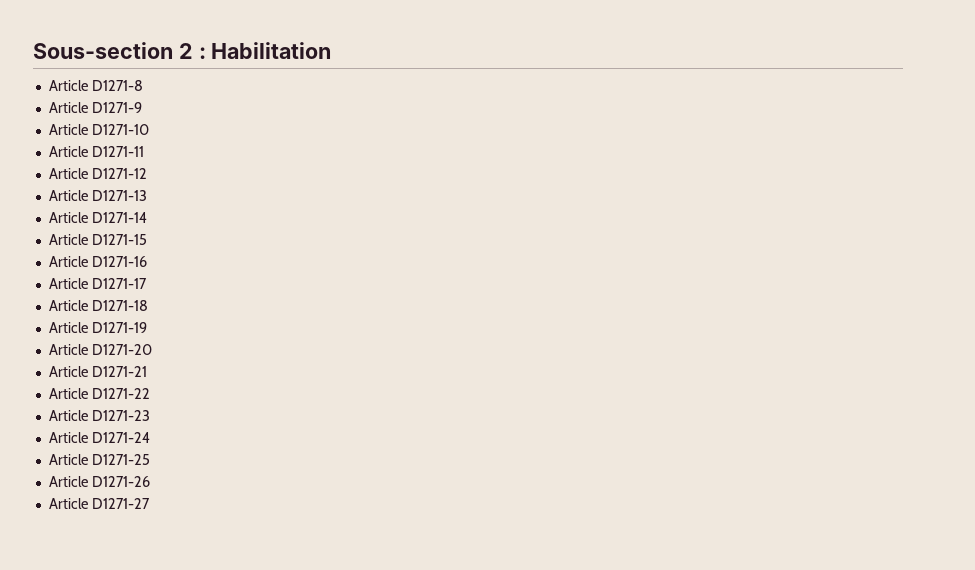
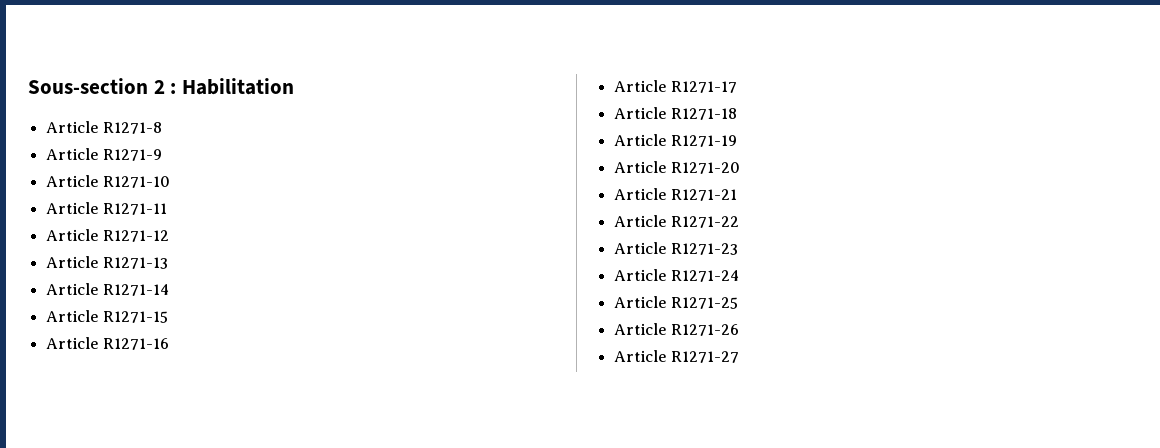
[91,80,143,91] [48,102,142,113] [48,124,149,135] [48,146,144,157] [48,168,147,179] [48,190,147,201] [48,212,147,223] [48,234,147,245] [48,256,147,267] [48,278,147,289] [48,300,148,311] [48,322,147,333] [48,344,152,355] [48,366,147,377] [48,388,150,399] [48,410,150,421] [48,432,150,443] [48,454,150,465] [48,476,150,487] [48,498,150,509] D1271-8 // Article D1271-9 // Article D1271-10 // Article D1271-11 // Article D1271-12 // Article D1271-13 // Article D1271-14 // Article D1271-15 // Article D1271-16 // Article D1271-17 // Article D1271-18 // Article D1271-19 // Article D1271-20 // Article D1271-21 // Article D1271-22 // Article D1271-23 // Article D1271-24 // Article D1271-25 // Article D1271-26 // Article D1271-27 -> [102,122,162,134] [45,148,162,161] [45,175,170,188] [45,202,167,215] [45,229,169,242] [45,256,168,269] [45,283,169,296] [45,310,168,323] [45,337,169,350] [613,80,737,93] [613,107,737,120] [613,134,737,147] [613,161,740,174] [613,188,737,201] [613,215,739,228] [613,242,738,255] [613,269,739,282] [613,296,738,309] [613,323,739,336] [613,350,739,363] R1271-8 // Article R1271-9 // Article R1271-10 // Article R1271-11 // Article R1271-12 // Article R1271-13 // Article R1271-14 // Article R1271-15 // Article R1271-16 // Article R1271-17 // Article R1271-18 // Article R1271-19 // Article R1271-20 // Article R1271-21 // Article R1271-22 // Article R1271-23 // Article R1271-24 // Article R1271-25 // Article R1271-26 // Article R1271-27

